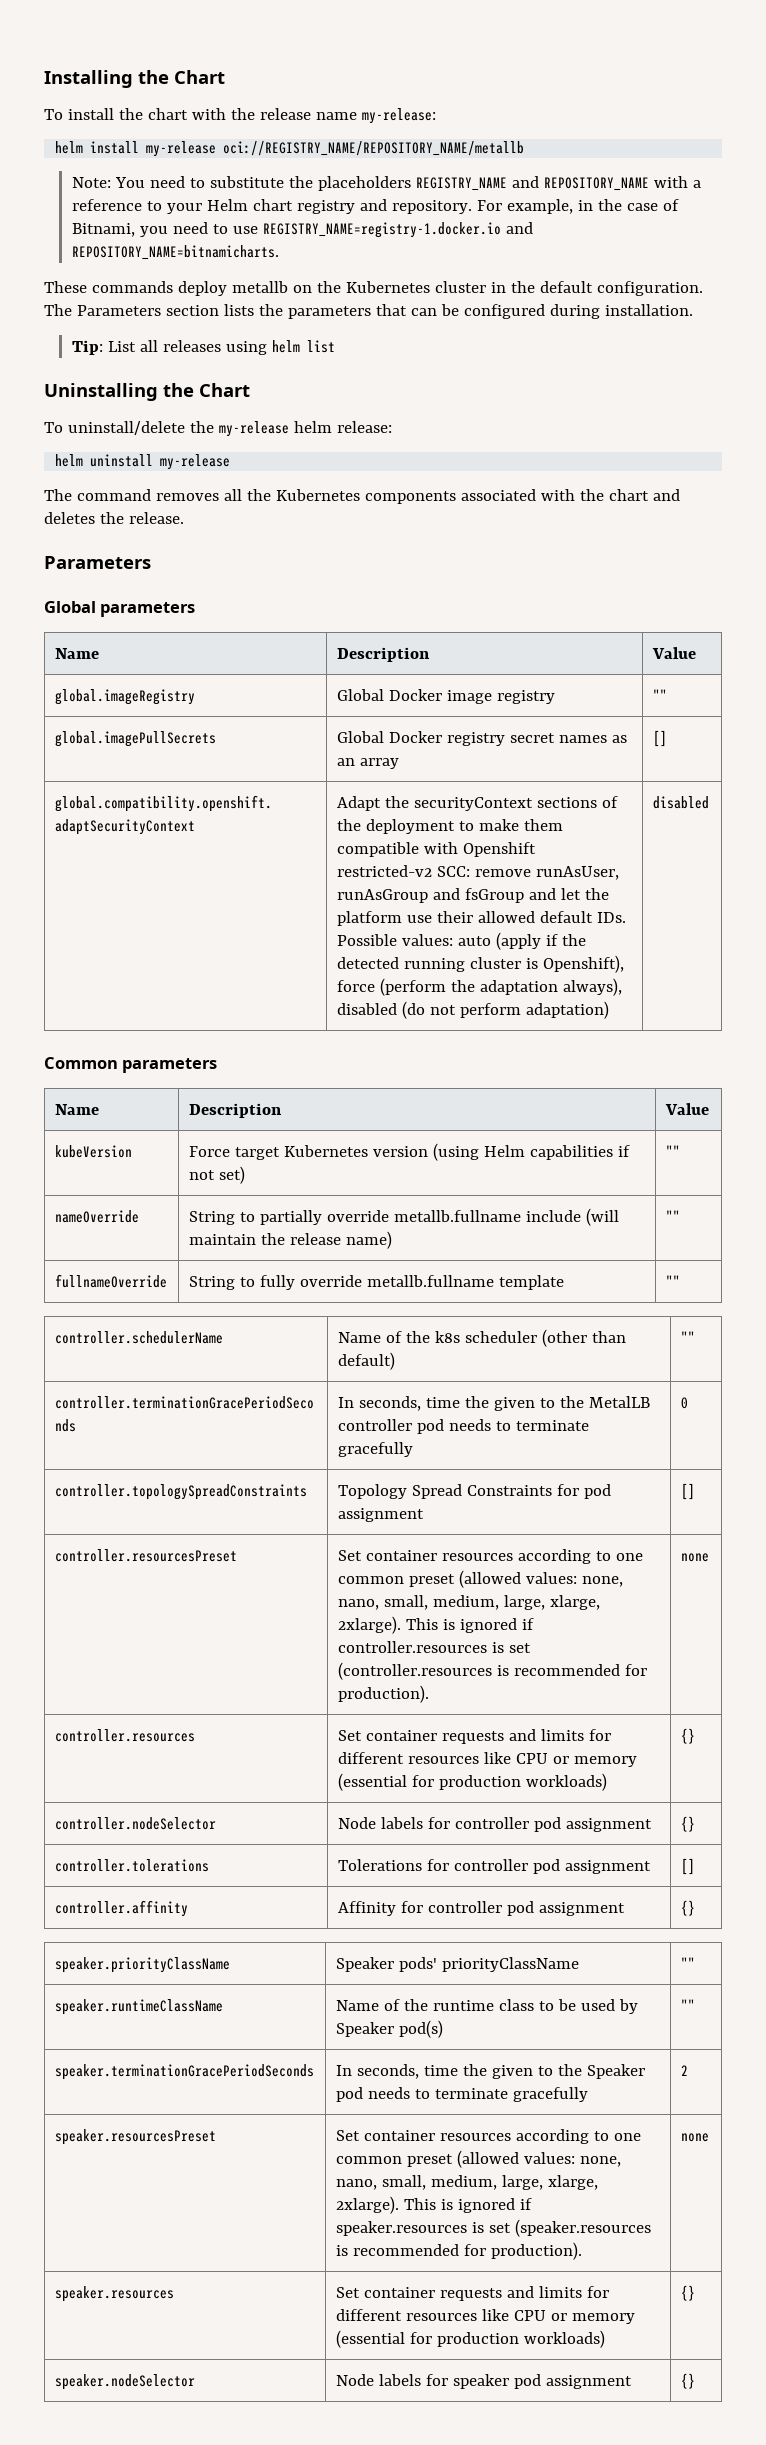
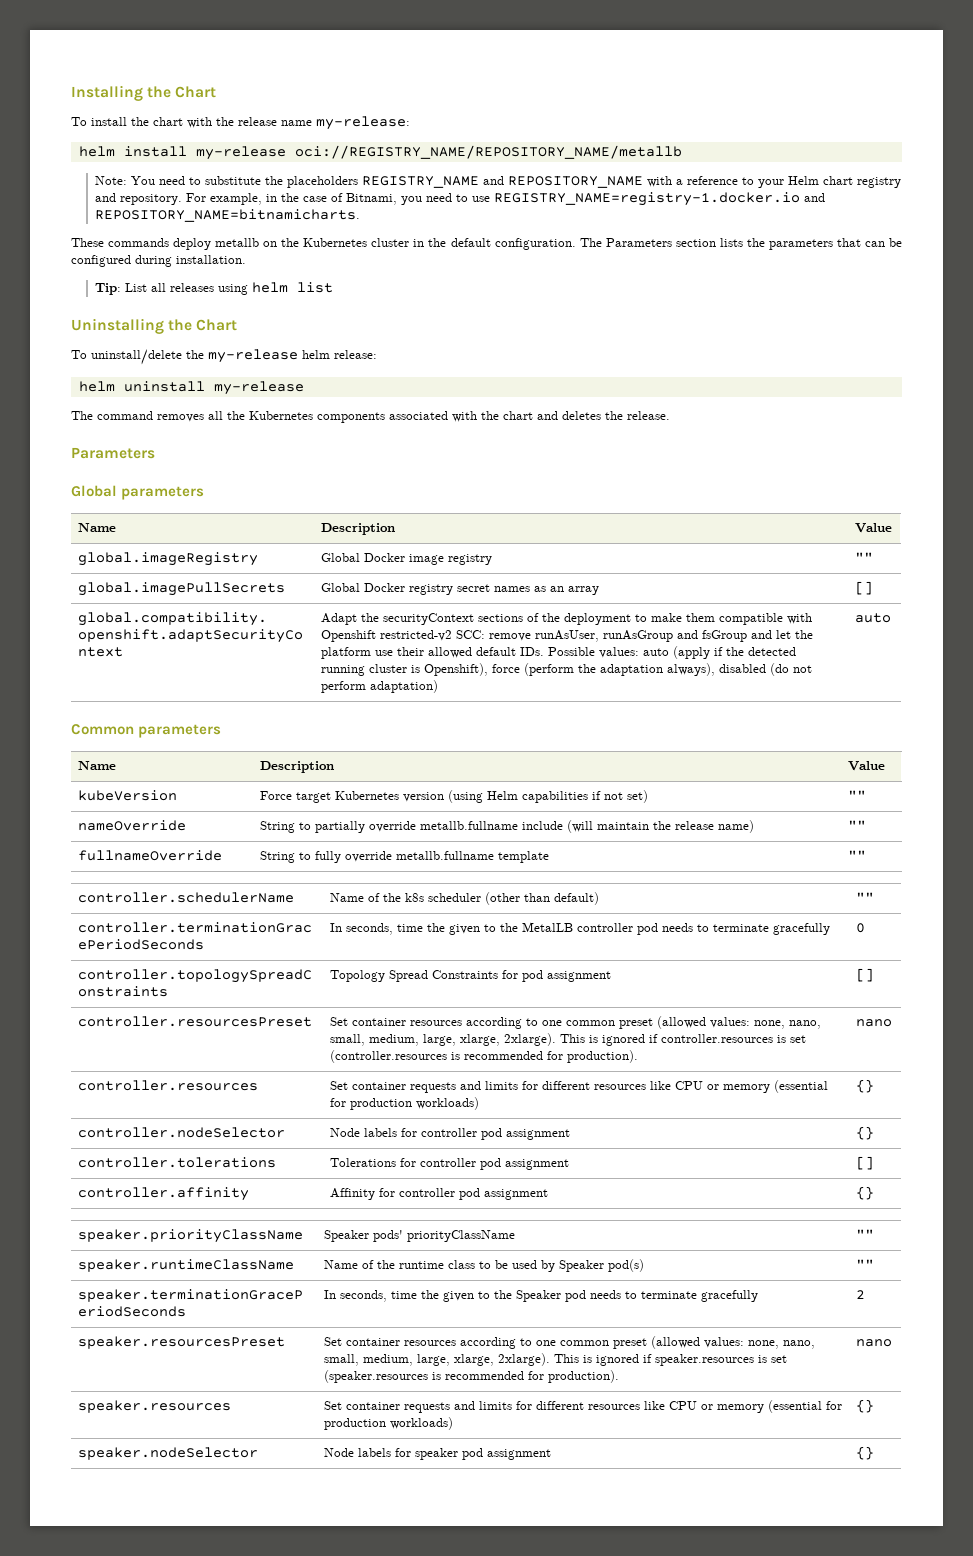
[652,796,709,809] disabled -> [855,613,892,623] auto
[680,1553,709,1562] | none -> [856,1019,893,1027] | nano
[680,2133,709,2142] | none -> [856,1339,893,1347] | nano

